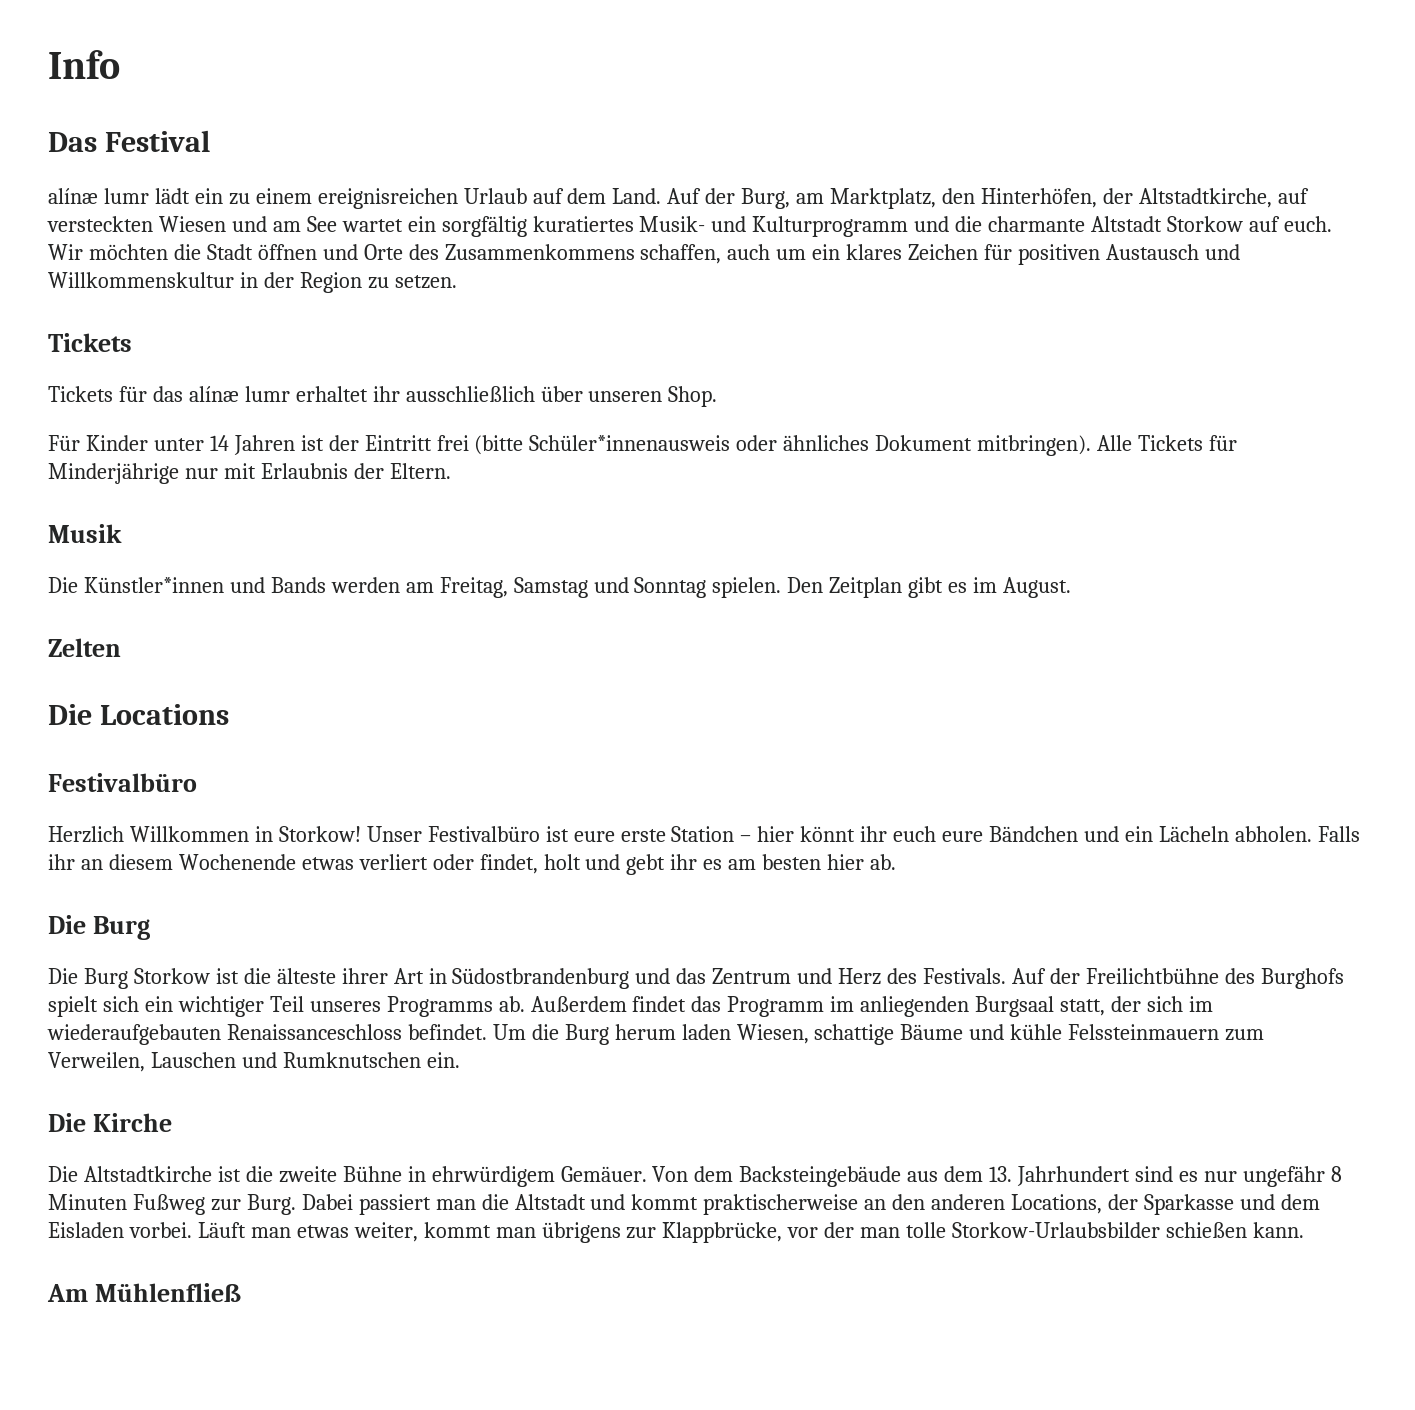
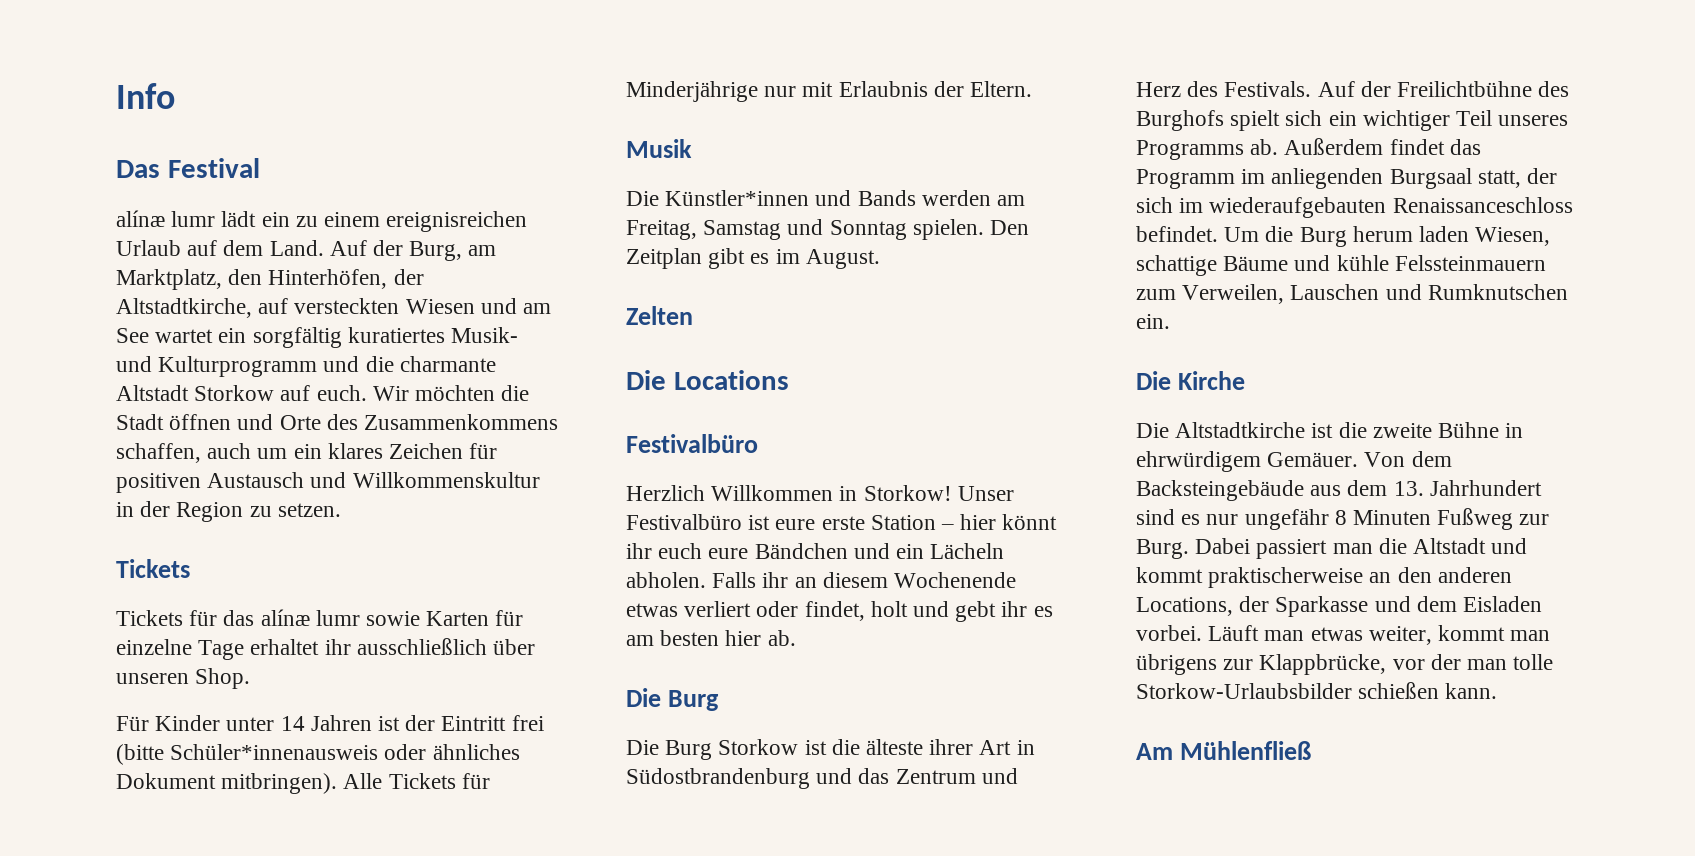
(290, 394) none -> [366,610,524,626] [116,639,245,660] sowie Karten für einzelne Tage

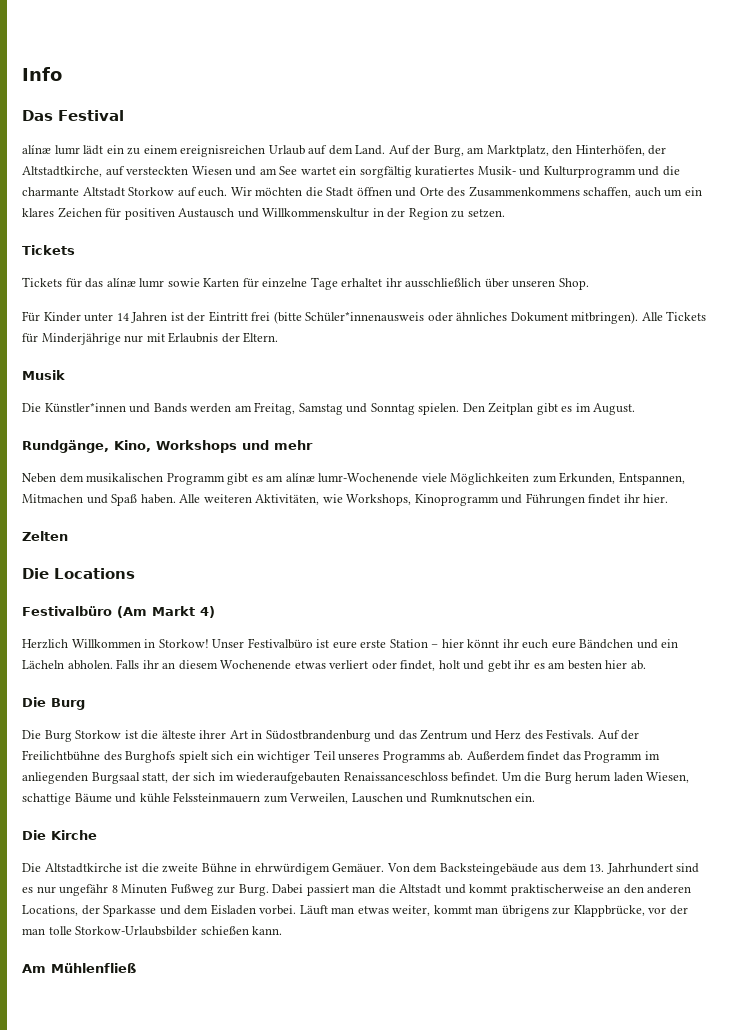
(880, 259) none -> [22,440,313,453] [22,472,685,485] [22,493,669,506] // Rundgänge, Kino, Workshops und mehr // Neben dem musikalischen Programm gibt es am alínæ lumr-Wochenende viele Möglichkeiten zum Erkunden, Entspannen, Mitmachen und Spaß haben. Alle weiteren Aktivitäten, wie Workshops, Kinoprogramm und Führungen findet ihr hier.
(758, 443) none -> [117,606,215,618] (Am Markt 4)

